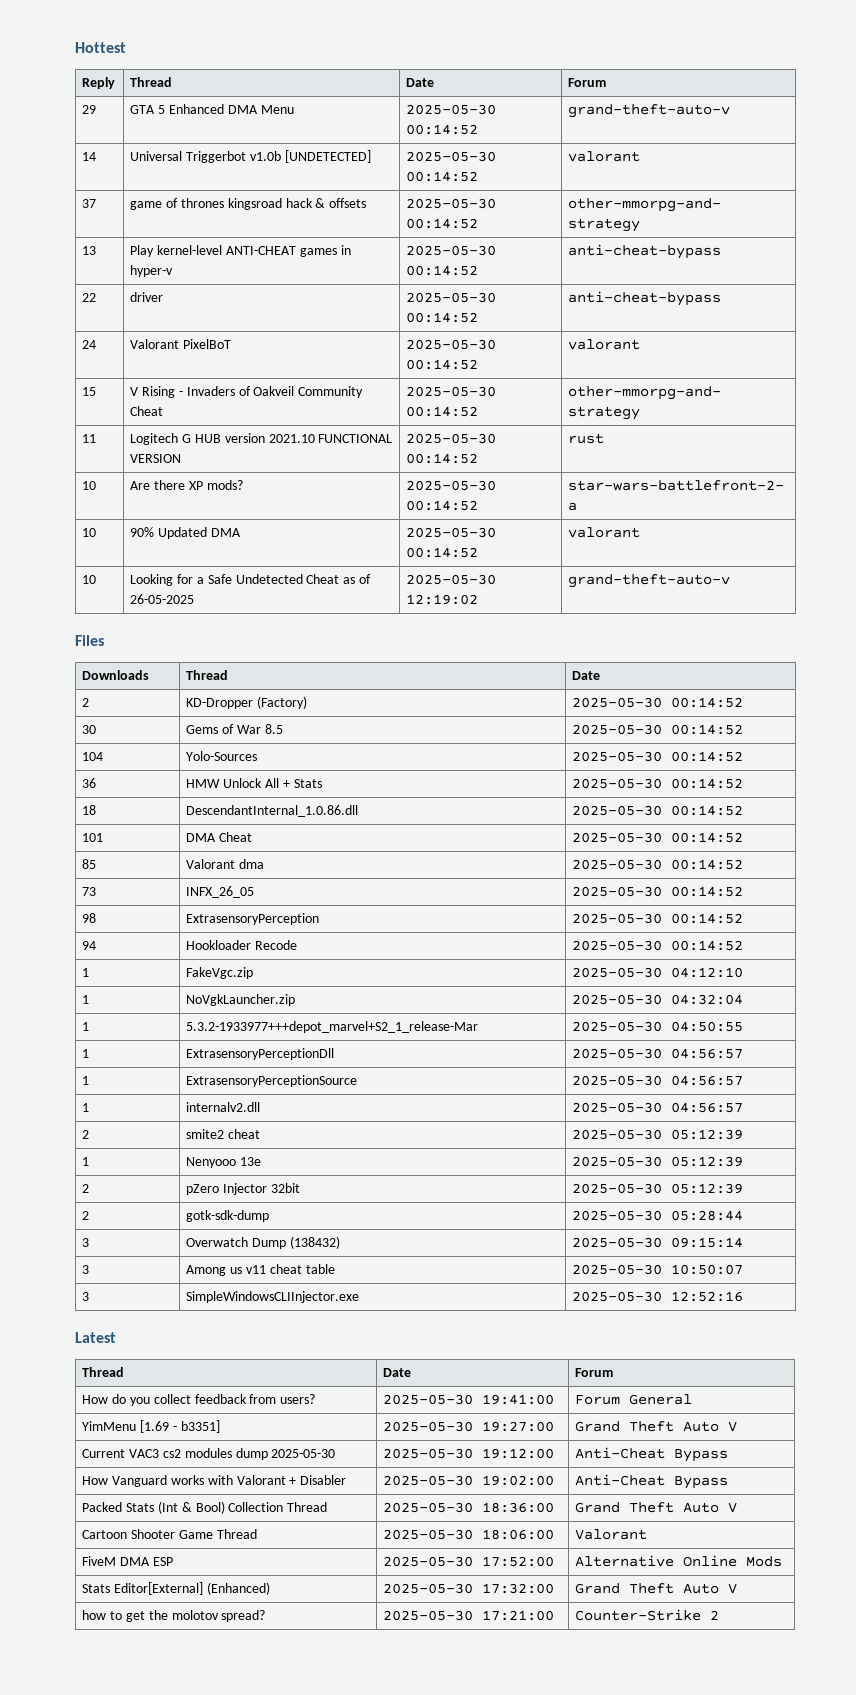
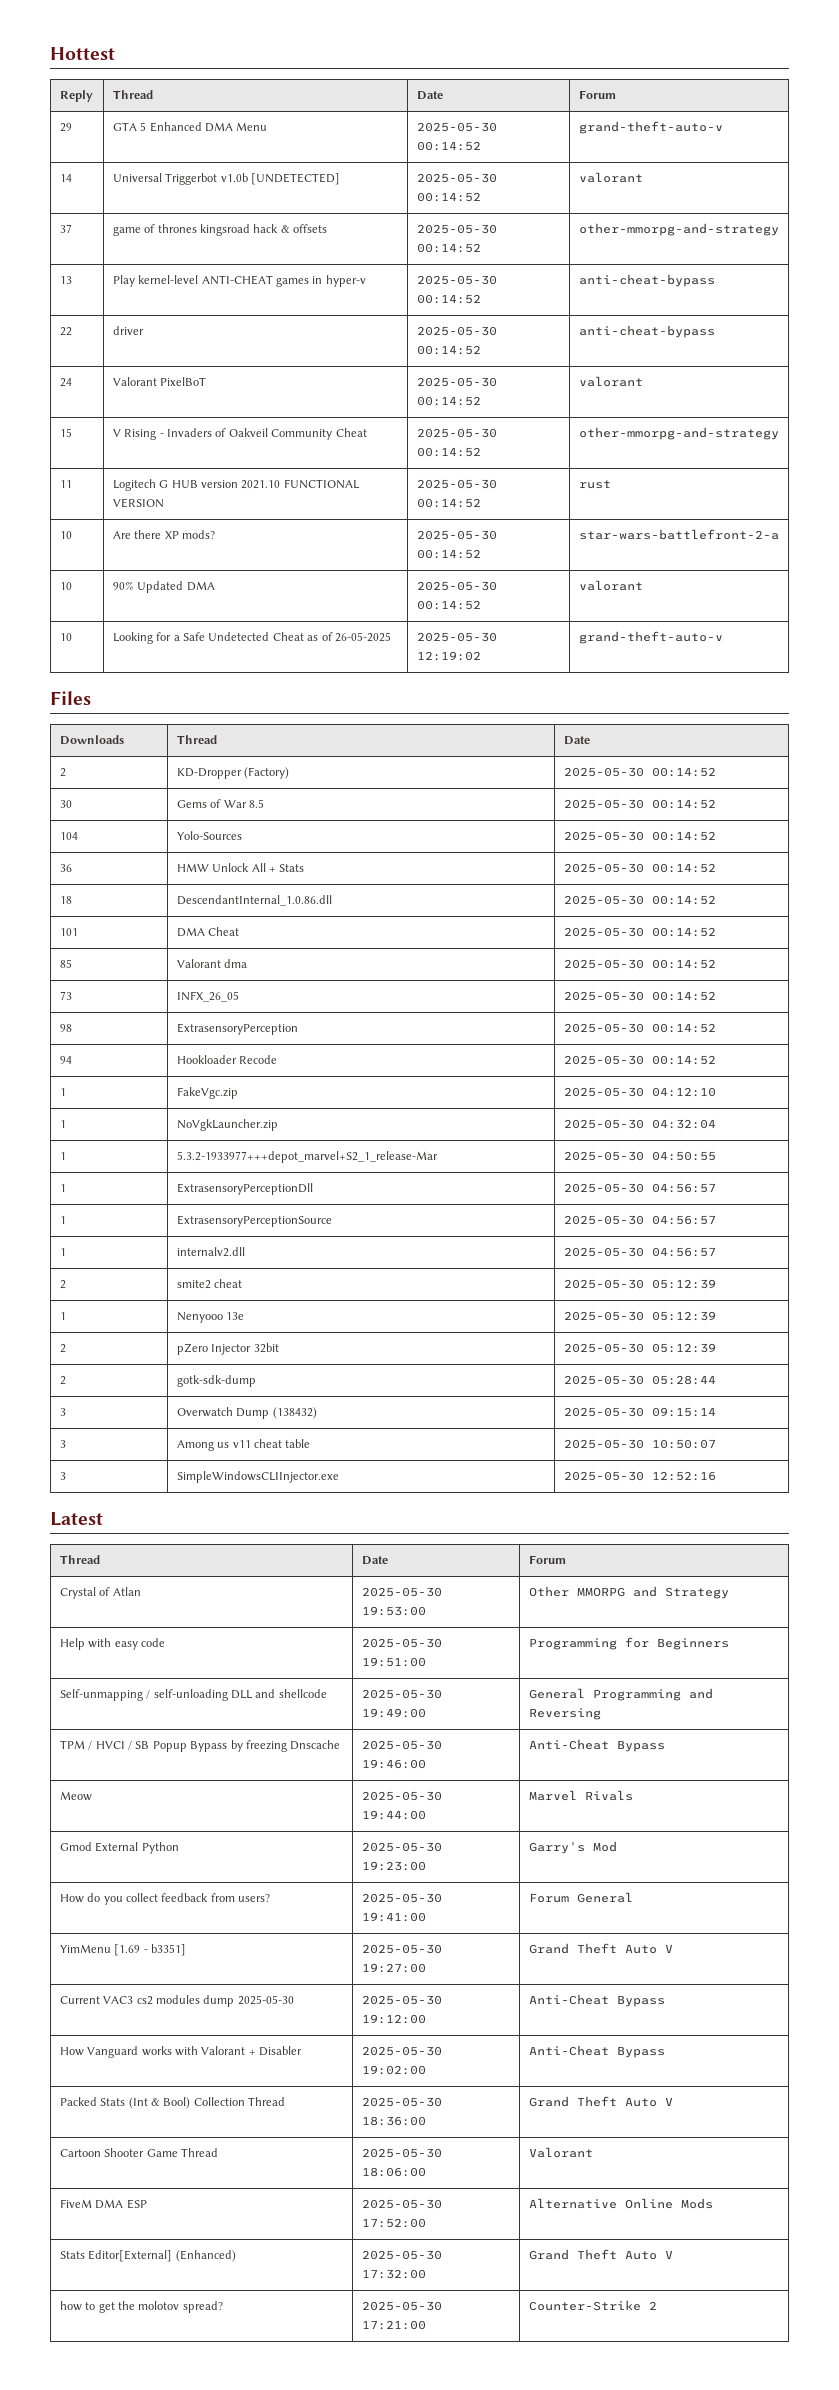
(614, 1372) none -> [59,1587,141,1599] [361,1587,442,1597] [361,1606,426,1616] [528,1586,729,1599] [59,1638,166,1650] [361,1638,442,1648] [361,1657,426,1667] [528,1637,729,1650] [59,1689,327,1701] [361,1689,442,1699] [361,1708,426,1718] [528,1688,713,1701] [528,1708,601,1720] [59,1740,341,1752] [361,1740,442,1750] [361,1759,426,1769] [528,1739,665,1752] [59,1791,92,1801] [361,1791,442,1801] [361,1810,426,1820] [528,1790,633,1801] [59,1842,179,1854] [361,1842,442,1852] [361,1861,426,1871] [528,1841,617,1854] // Crystal of Atlan | 2025-05-30 19:53:00 | Other MMORPG and Strategy // Help with easy code | 2025-05-30 19:51:00 | Programming for Beginners // Self-unmapping / self-unloading DLL and shellcode | 2025-05-30 19:49:00 | General Programming and Reversing // TPM / HVCI / SB Popup Bypass by freezing Dnscache | 2025-05-30 19:46:00 | Anti-Cheat Bypass // Meow | 2025-05-30 19:44:00 | Marvel Rivals // Gmod External Python | 2025-05-30 19:23:00 | Garry's Mod

